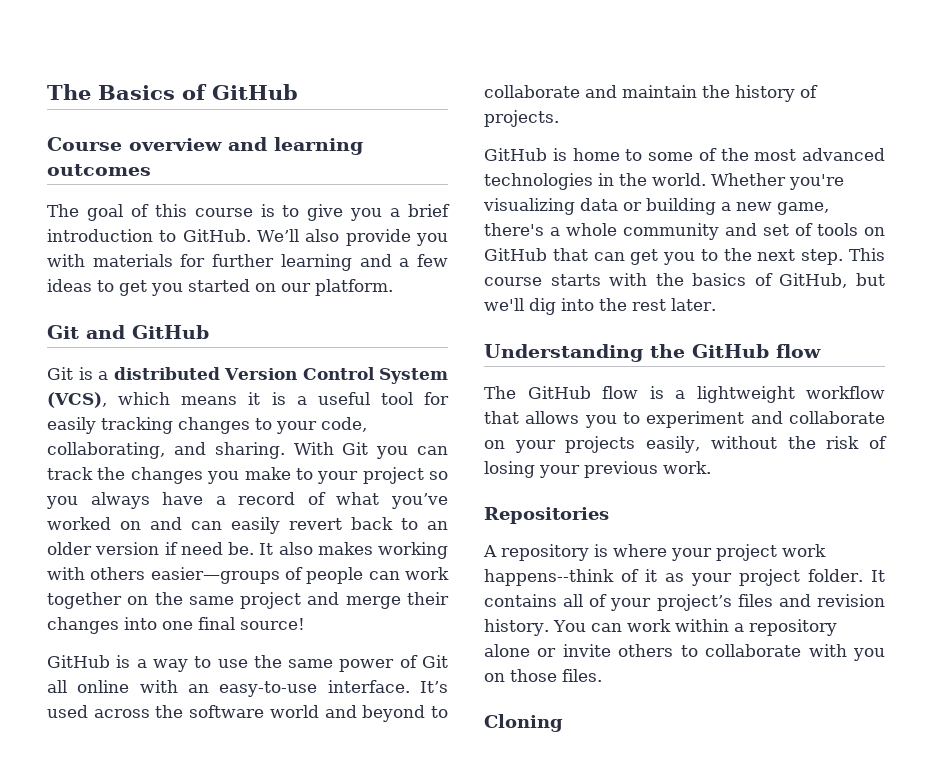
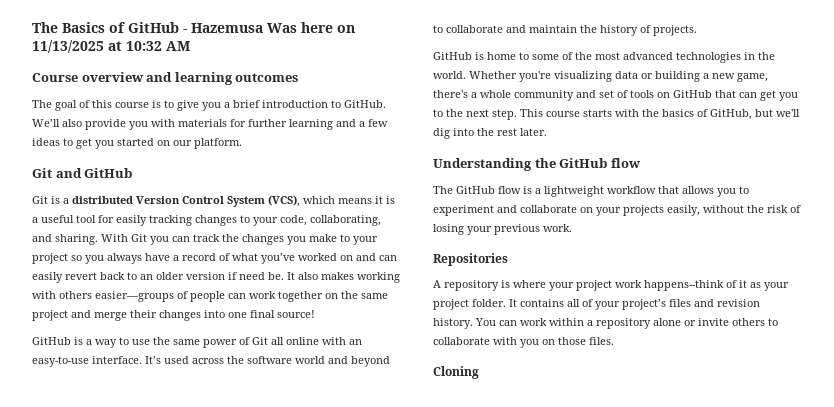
(298, 92) none -> [183,22,355,33] [32,40,190,53] - Hazemusa Was here on 11/13/2025 at 10:32 AM

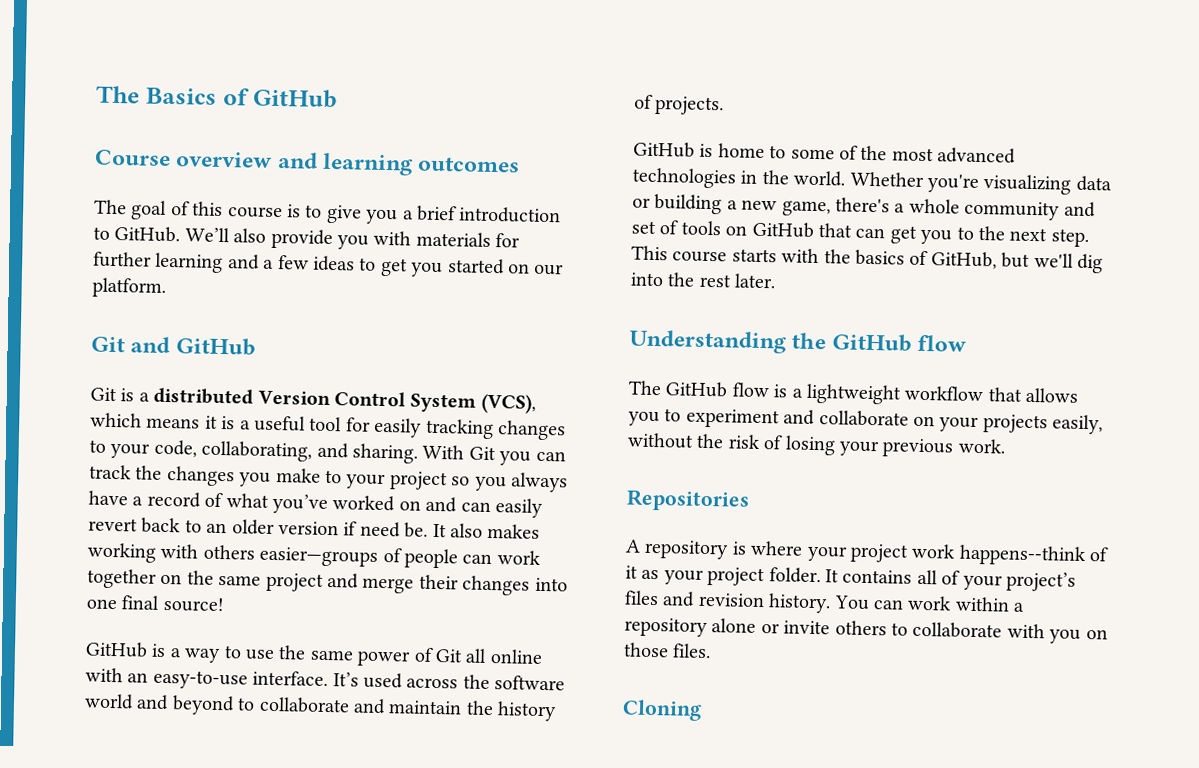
[183,22,355,33] [32,40,190,53] - Hazemusa Was here on 11/13/2025 at 10:32 AM -> (339, 98) none

